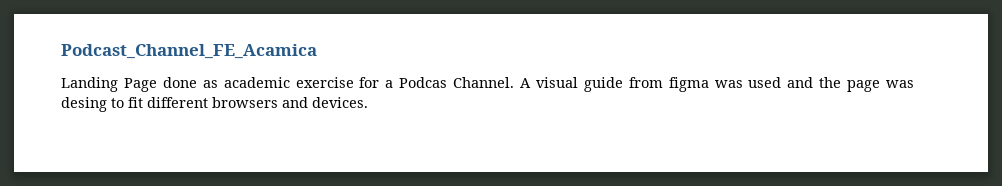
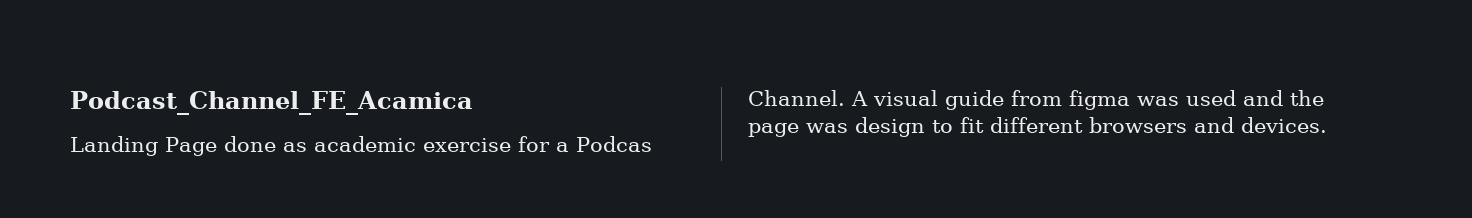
[61,97,107,112] desing -> [855,117,925,137] design

